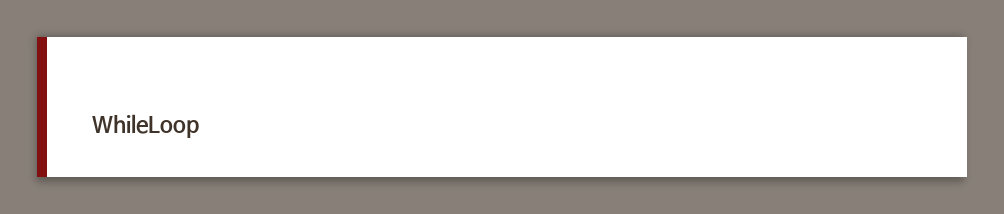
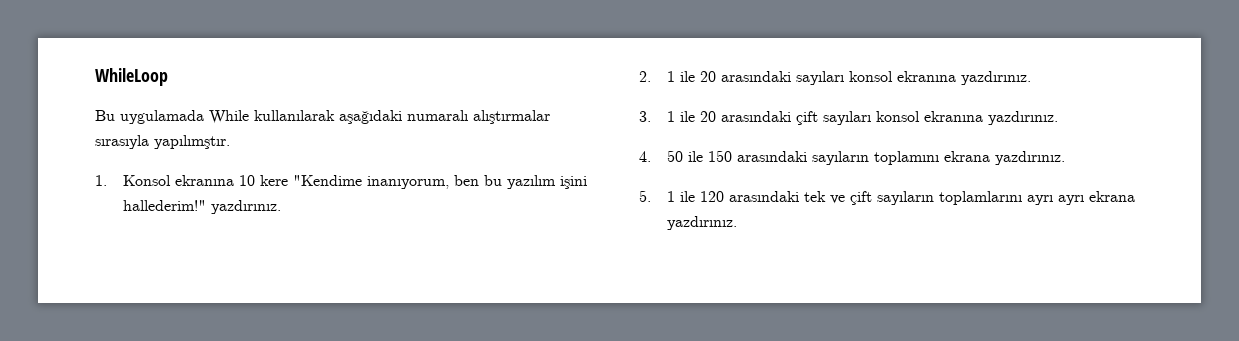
(199, 126) none -> [95,110,550,124] [95,135,230,149] [95,175,587,189] [122,200,281,214] [639,71,1031,85] [639,111,1058,125] [639,150,1065,165] [639,190,1135,205] [666,216,737,230] // Bu uygulamada While kullanılarak aşağıdaki numaralı alıştırmalar sırasıyla yapılımştır. // 1. Konsol ekranına 10 kere "Kendime inanıyorum, ben bu yazılım işini hallederim!" yazdırınız. // 2. 1 ile 20 arasındaki sayıları konsol ekranına yazdırınız. // 3. 1 ile 20 arasındaki çift sayıları konsol ekranına yazdırınız. // 4. 50 ile 150 arasındaki sayıların toplamını ekrana yazdırınız. // 5. 1 ile 120 arasındaki tek ve çift sayıların toplamlarını ayrı ayrı ekrana yazdırınız.

